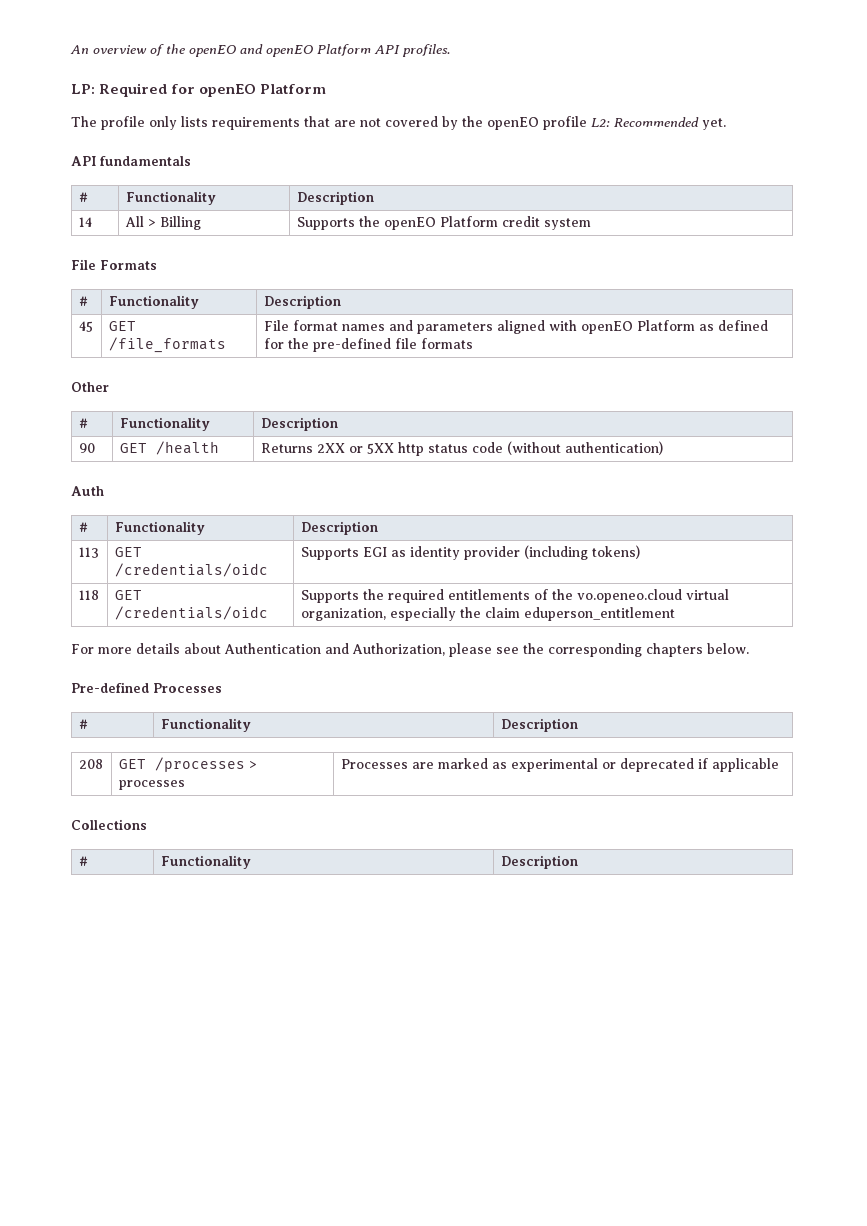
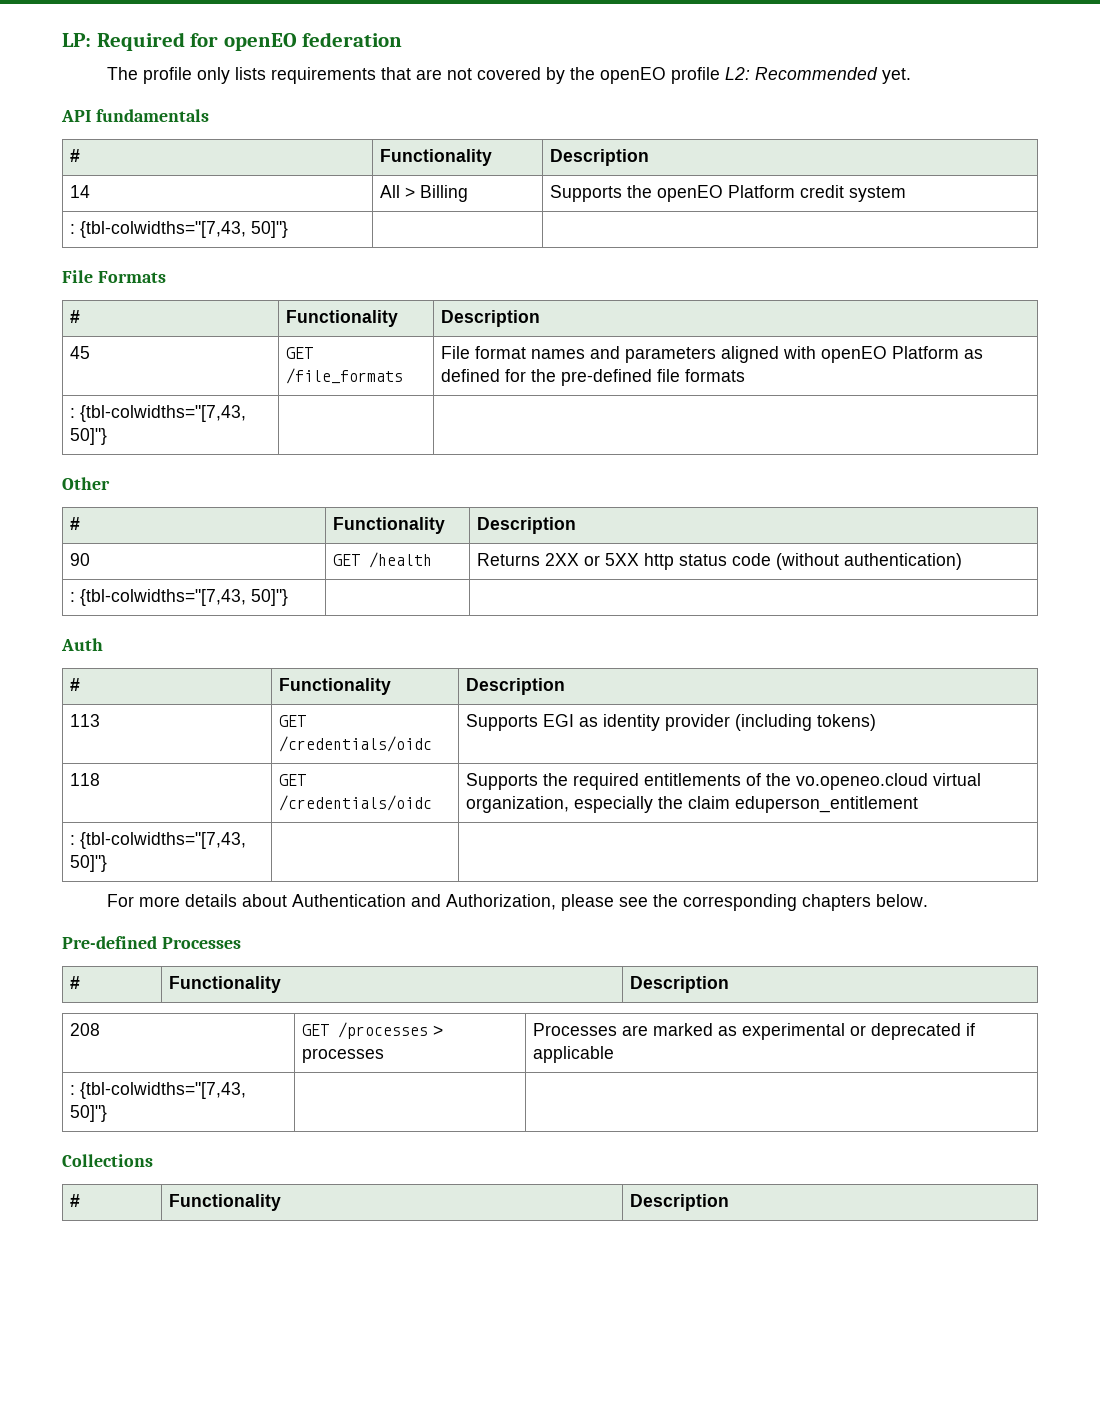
[70,44,450,57] An overview of the openEO and openEO Platform API profiles. // -> (62, 40) none
[260,84,327,94] Platform -> [302,32,403,47] federation
(591, 224) none -> [70,221,289,238] // : {tbl-colwidths="[7,43, 50]"} | |
(473, 343) none -> [70,405,247,422] [70,428,108,445] // : {tbl-colwidths="[7,43, 50]"} | |
(663, 448) none -> [70,589,289,606] // : {tbl-colwidths="[7,43, 50]"} | |
(675, 614) none -> [70,832,247,849] [70,855,108,872] // : {tbl-colwidths="[7,43, 50]"} | |
(779, 765) none -> [70,1082,247,1099] [70,1105,108,1122] // : {tbl-colwidths="[7,43, 50]"} | |

